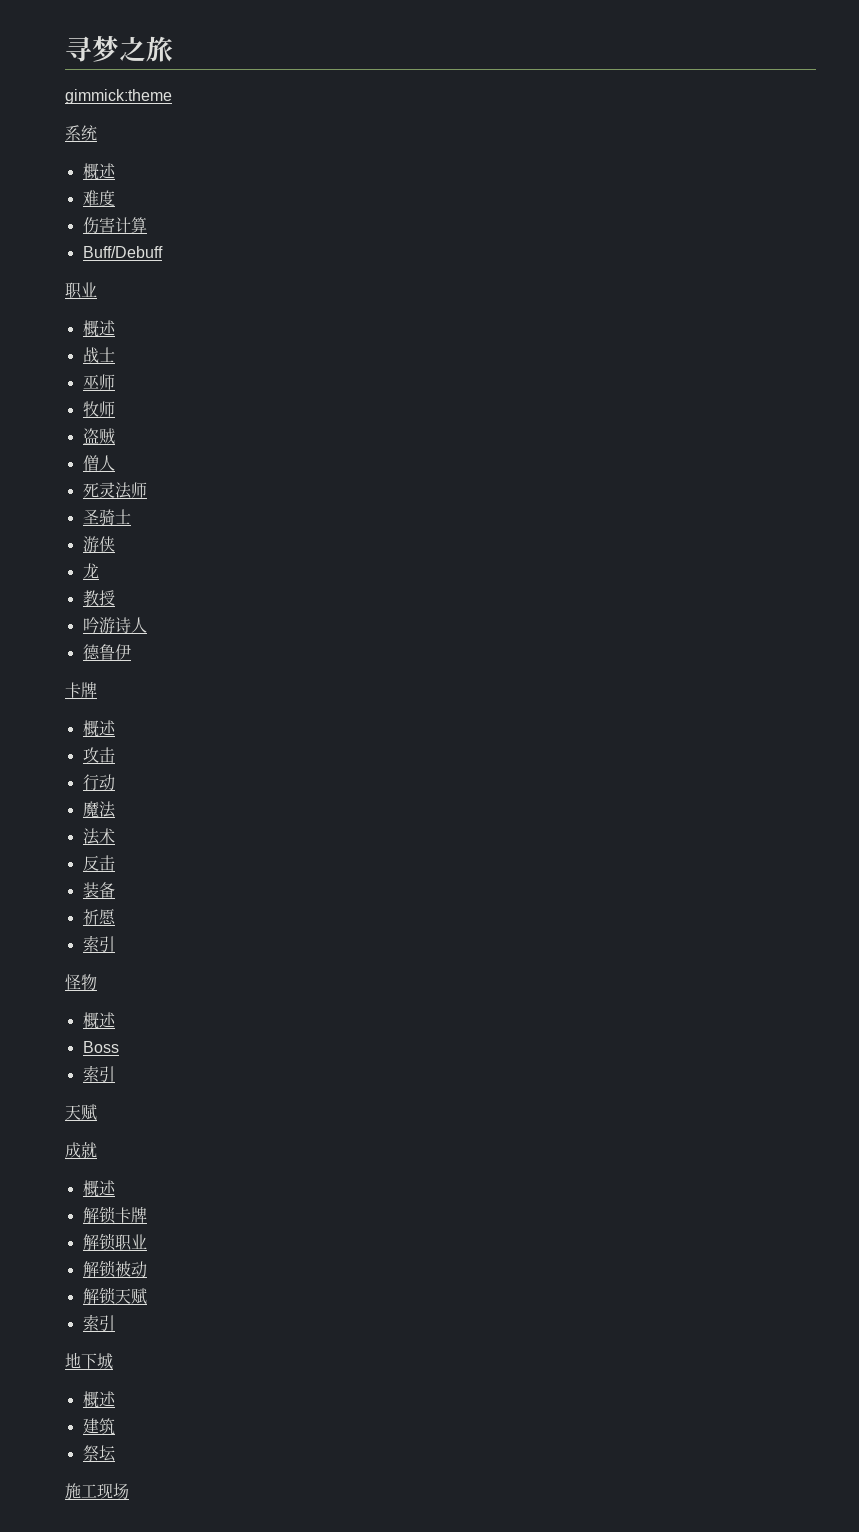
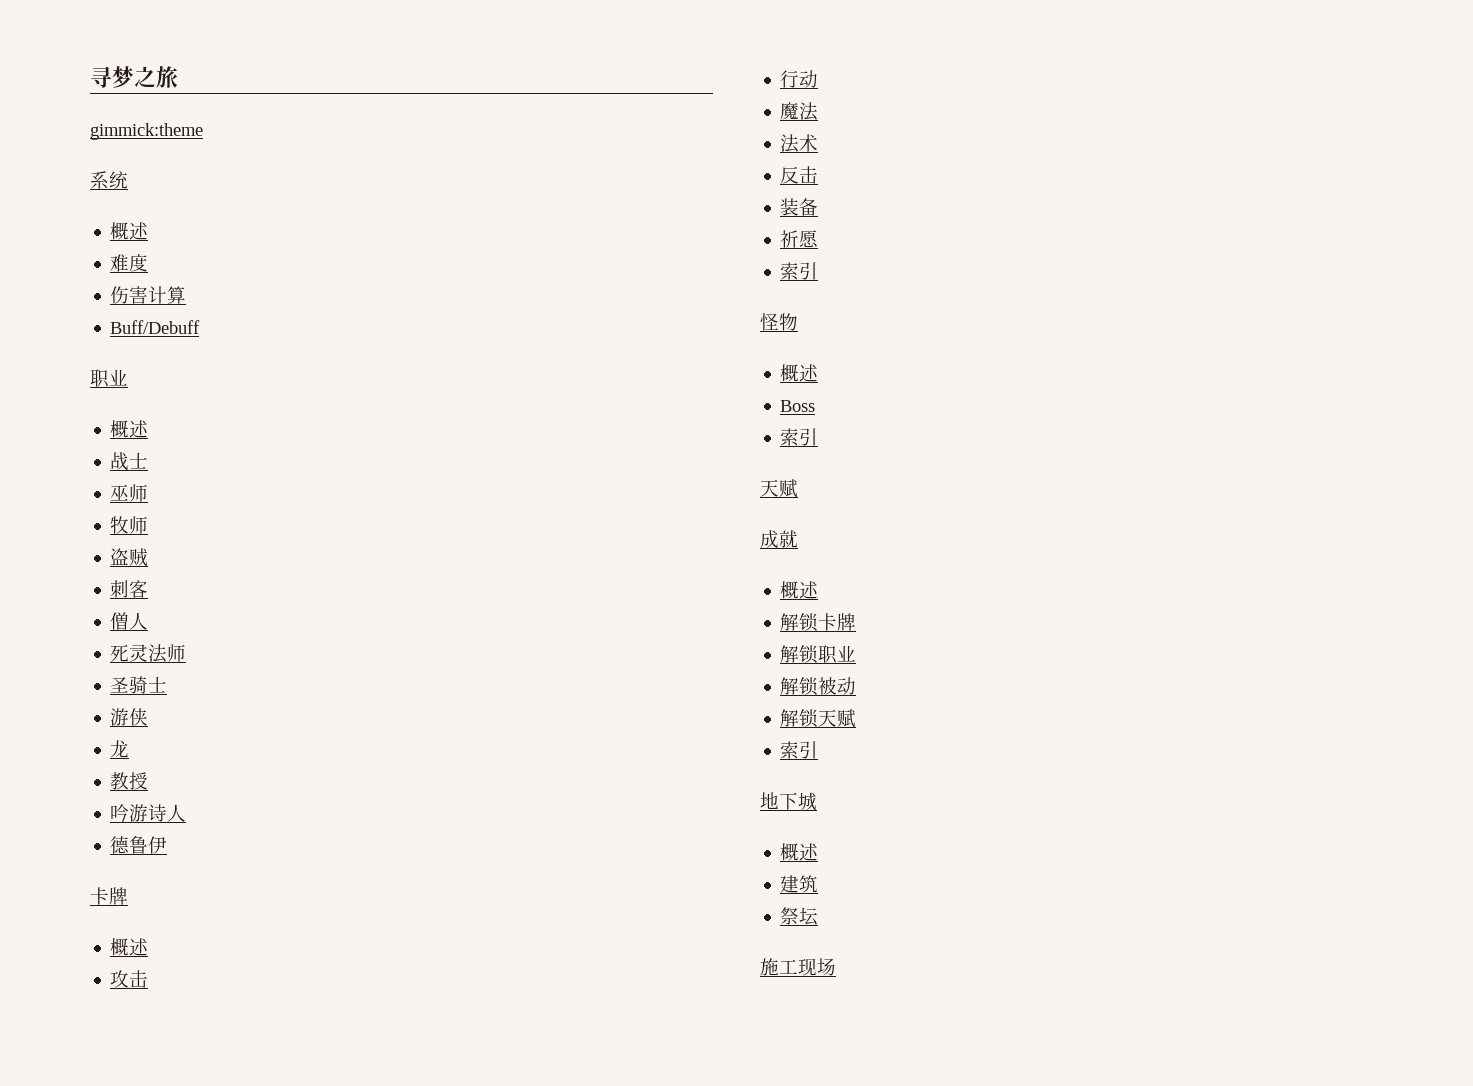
(115, 436) none -> [110,580,149,598] // 刺客

